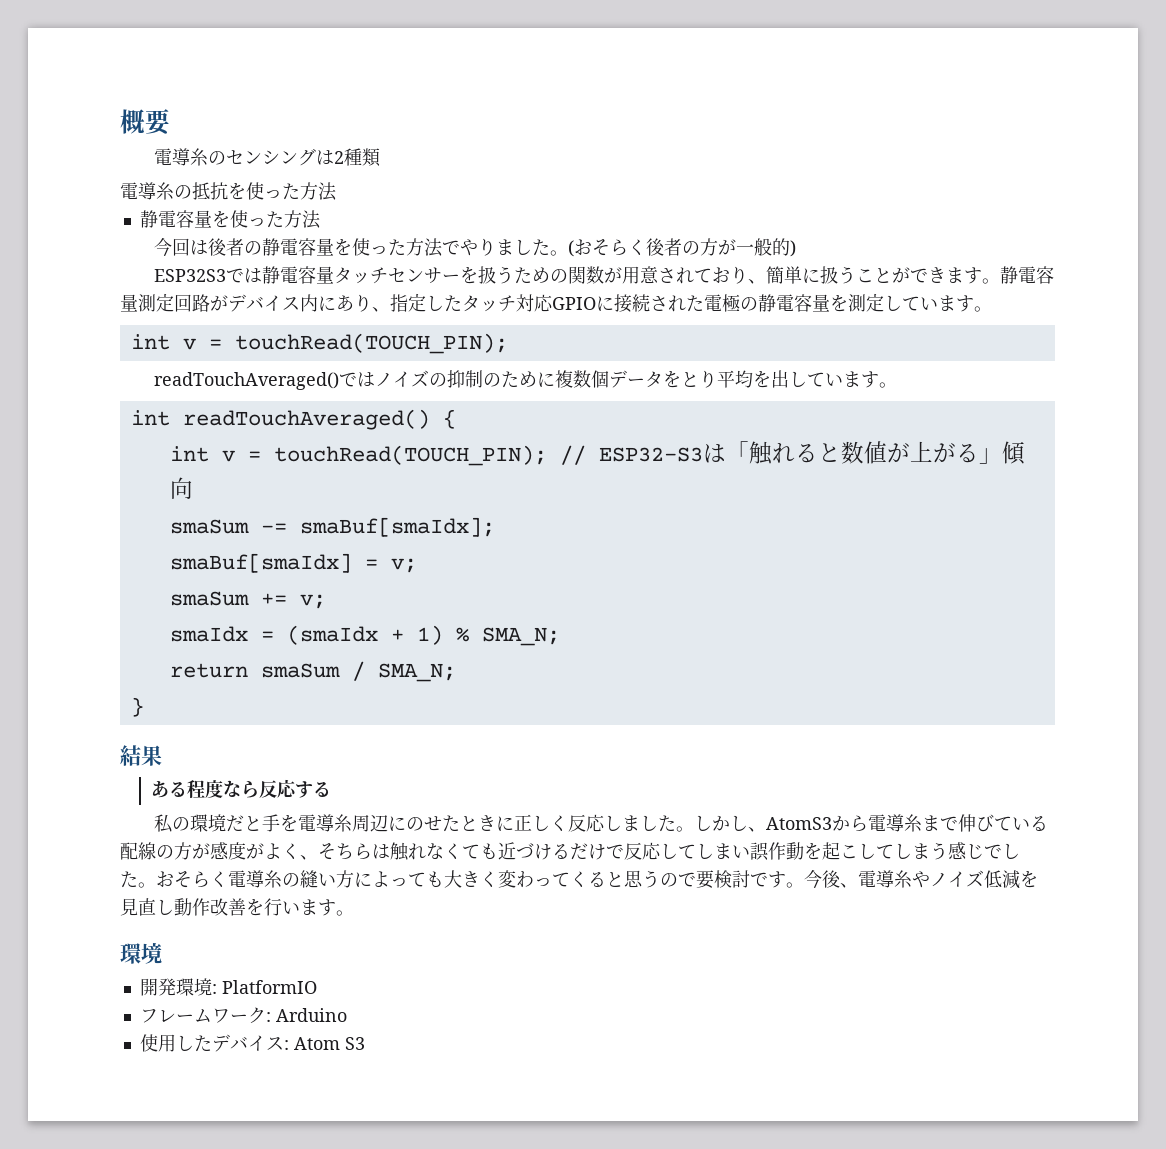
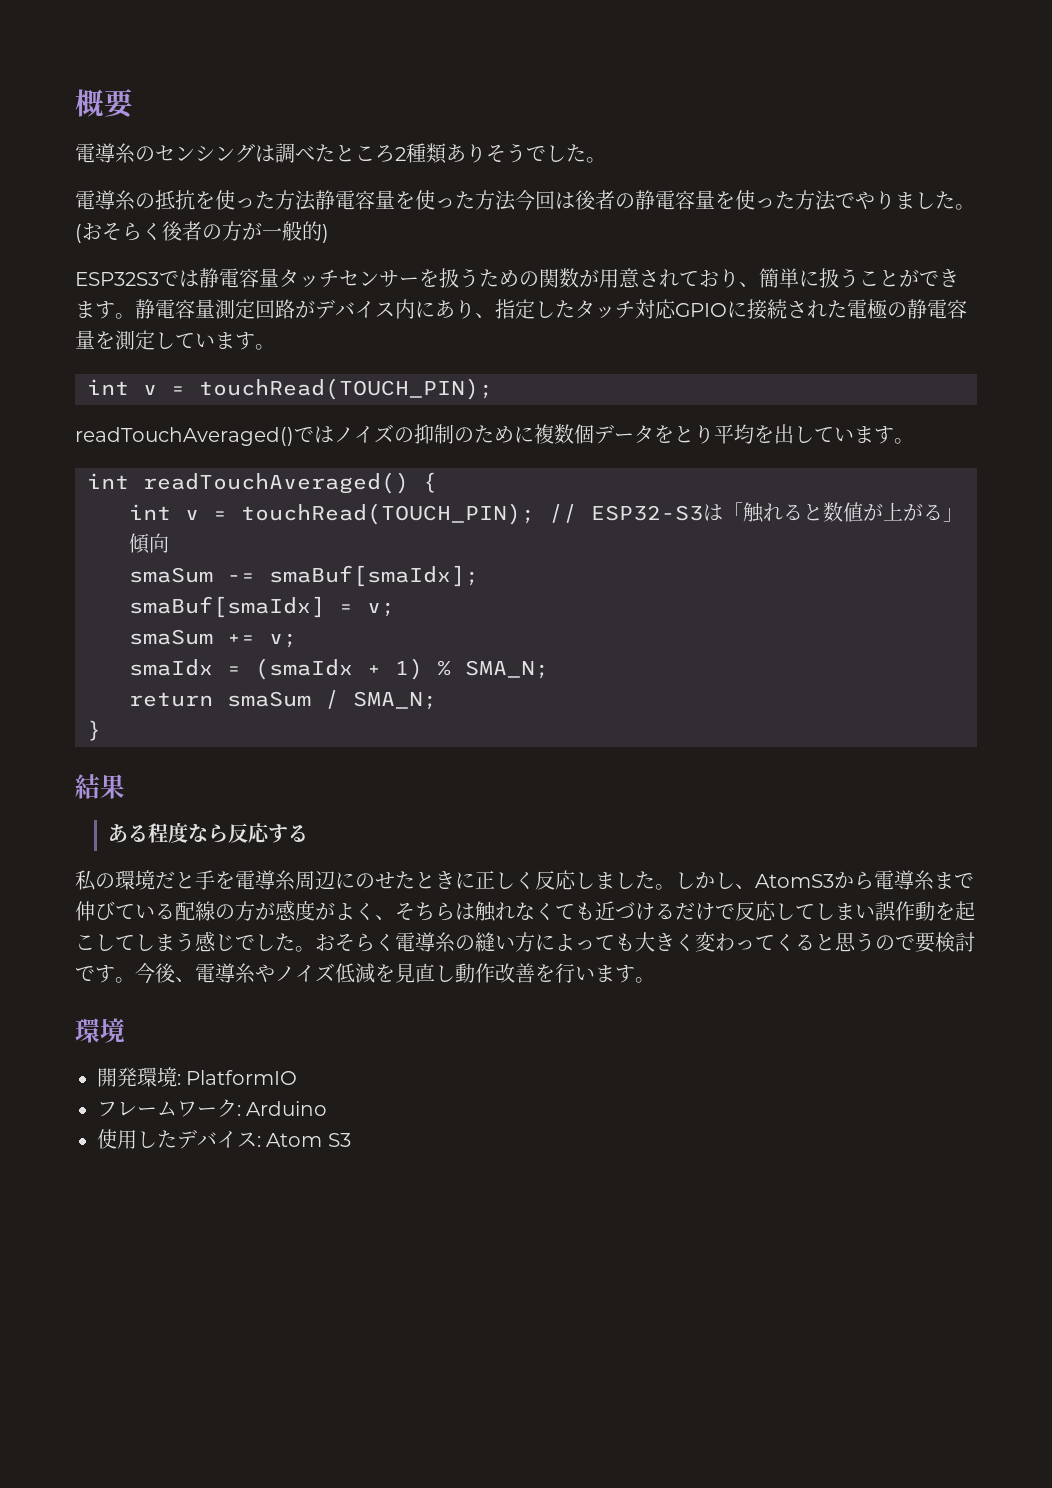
(335, 157) none -> [275,143,395,163] 調べたところ
(382, 157) none -> [446,143,606,163] ありそうでした。
[139,210,321,229] // 静電容量を使った方法 // -> [315,190,516,211] 静電容量を使った方法

